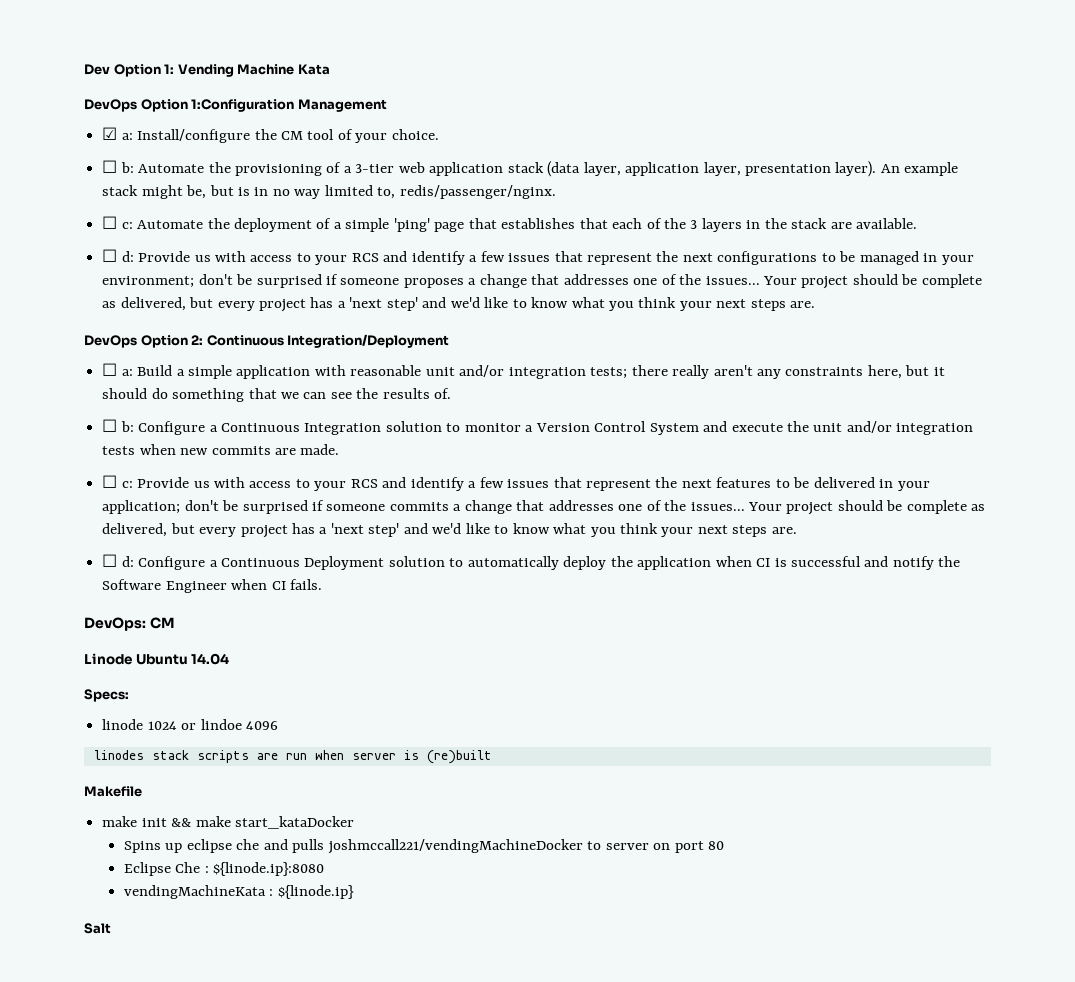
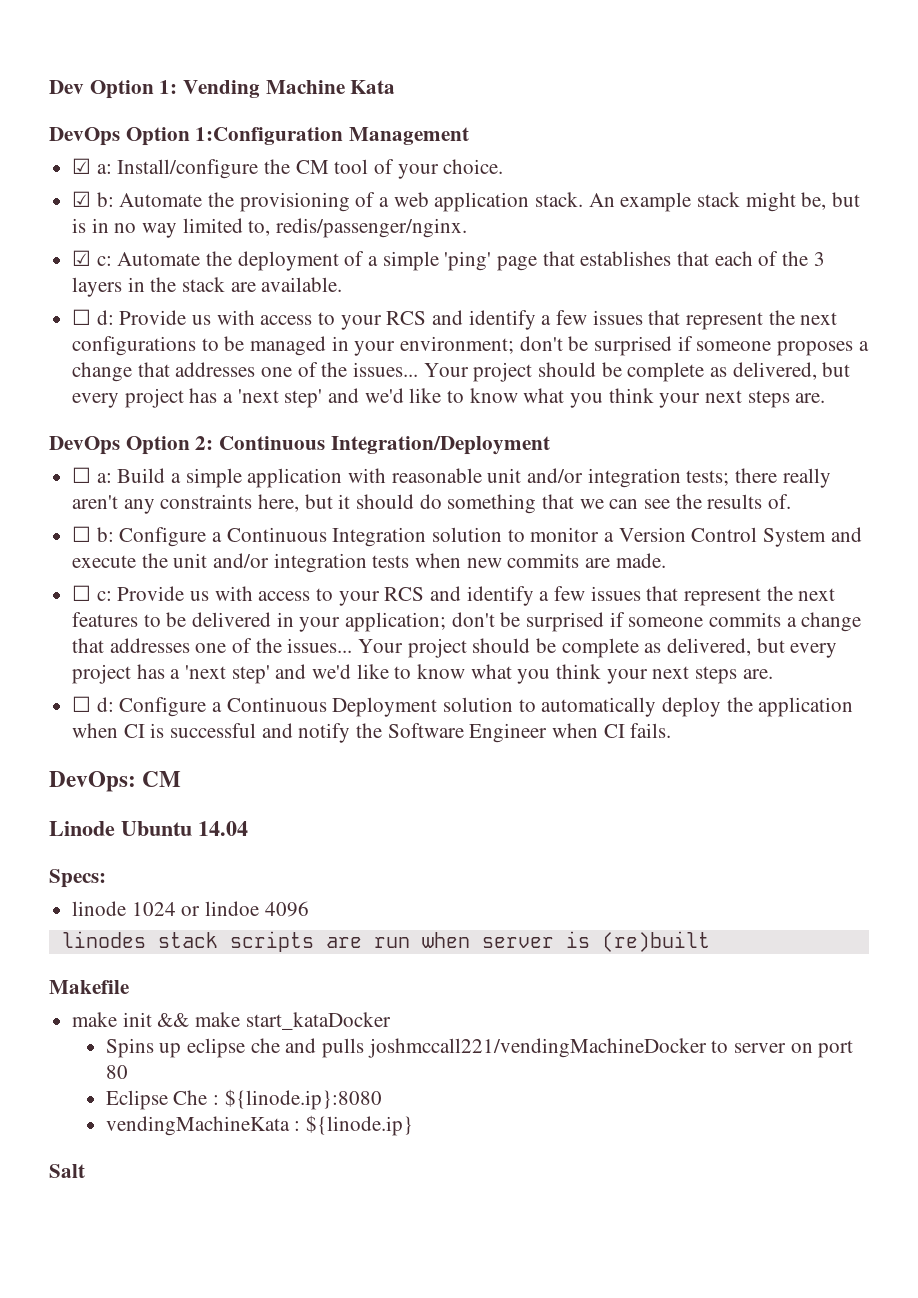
[102,160,118,173] ☐ -> [72,191,92,207] ☑
[355,164,395,173] 3-tier -> (390, 202) none
[507,161,877,177] stack (data layer, application layer, presentation layer). -> [535,192,584,207] stack.
[102,216,118,229] ☐ -> [72,250,92,266] ☑

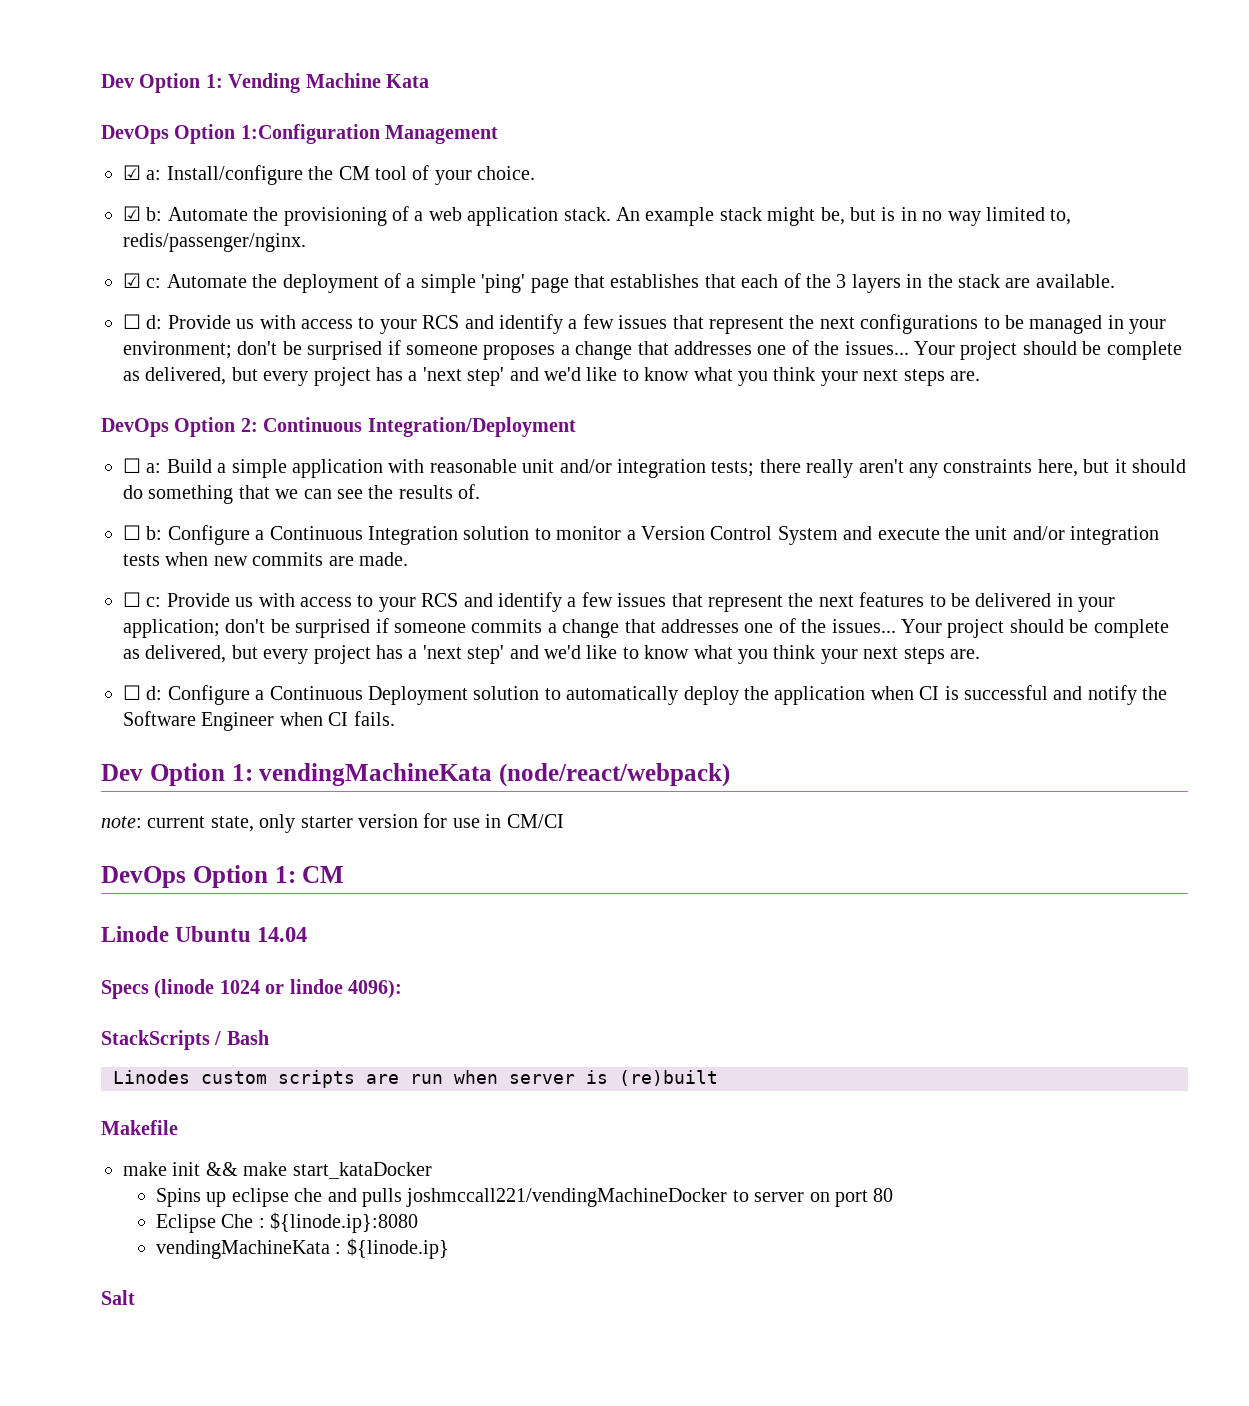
[49,771,136,792] DevOps: -> [101,763,730,787] [101,813,564,833] [101,865,296,888] Dev Option 1: vendingMachineKata (node/react/webpack) // note: current state, only starter version for use in CM/CI // DevOps Option 1:
[49,869,106,888] [72,901,127,916] Specs: // linode -> [101,979,215,999] Specs (linode
[264,901,309,917] [61,931,218,948] 4096 // linodes stack -> [348,980,402,999] [101,1030,269,1050] [113,1070,267,1084] 4096): // StackScripts / Bash // Linodes custom

